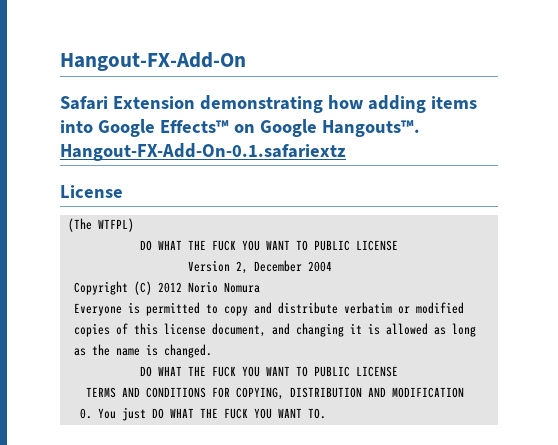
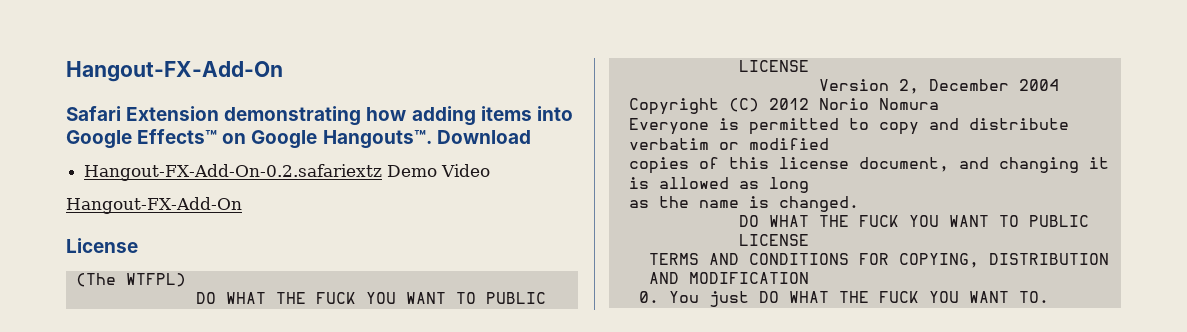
[60,143,346,161] Hangout-FX-Add-On-0.1.safariextz -> [436,130,531,144] [84,164,491,181] [66,197,242,214] Download // Hangout-FX-Add-On-0.2.safariextz Demo Video // Hangout-FX-Add-On

